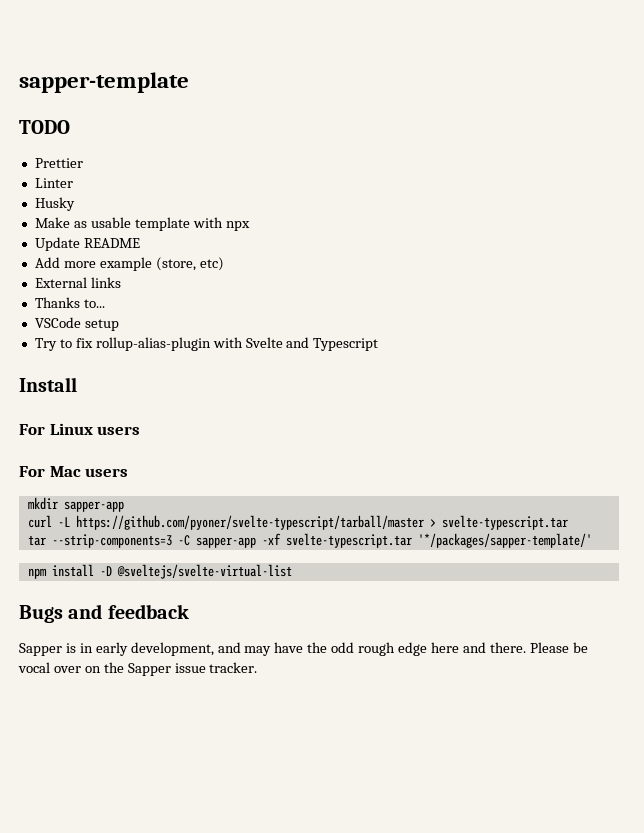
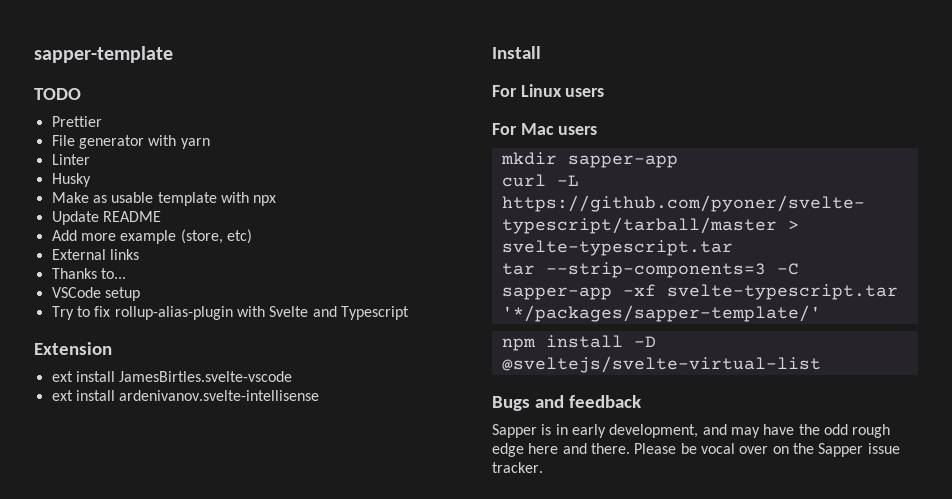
(83, 163) none -> [51,135,210,149] // File generator with yarn
(379, 344) none -> [34,342,112,355] [51,371,293,382] [51,390,320,401] // Extension // ext install JamesBirtles.svelte-vscode // ext install ardenivanov.svelte-intellisense

